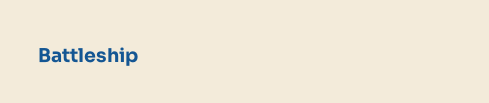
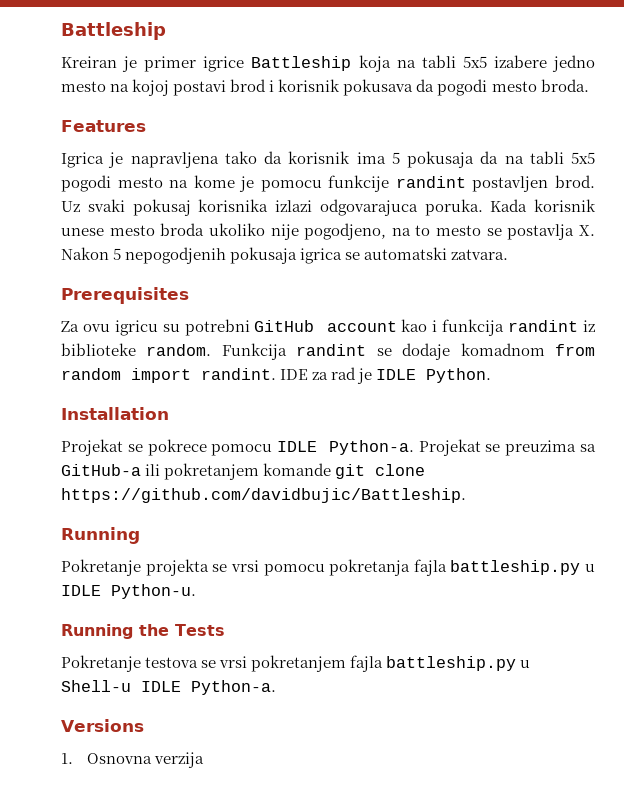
[38,47,138,66] Battleship -> [61,22,166,40] [61,55,596,72] [61,79,589,96] [61,120,146,132] [61,151,595,168] [61,175,595,192] [61,199,596,216] [61,223,595,240] [61,247,509,264] [61,287,189,304] [61,319,596,336] [61,343,596,360] [61,367,492,384] [61,407,169,420] [61,439,596,456] [61,463,426,480] [61,488,466,503] [61,527,140,544] [61,559,595,576] [61,584,196,599] [61,624,225,639] [61,655,531,672] [61,680,276,695] [61,719,144,732] [61,752,204,768] Battleship // Kreiran je primer igrice Battleship koja na tabli 5x5 izabere jedno mesto na kojoj postavi brod i korisnik pokusava da pogodi mesto broda. // Features // Igrica je napravljena tako da korisnik ima 5 pokusaja da na tabli 5x5 pogodi mesto na kome je pomocu funkcije randint postavljen brod. Uz svaki pokusaj korisnika izlazi odgovarajuca poruka. Kada korisnik unese mesto broda ukoliko nije pogodjeno, na to mesto se postavlja X. Nakon 5 nepogodjenih pokusaja igrica se automatski zatvara. // Prerequisites // Za ovu igricu su potrebni GitHub account kao i funkcija randint iz biblioteke random. Funkcija randint se dodaje komadnom from random import randint. IDE za rad je IDLE Python. // Installation // Projekat se pokrece pomocu IDLE Python-a. Projekat se preuzima sa GitHub-a ili pokretanjem komande git clone https://github.com/davidbujic/Battleship. // Running // Pokretanje projekta se vrsi pomocu pokretanja fajla battleship.py u IDLE Python-u. // Running the Tests // Pokretanje testova se vrsi pokretanjem fajla battleship.py u Shell-u IDLE Python-a. // Versions // 1. Osnovna verzija

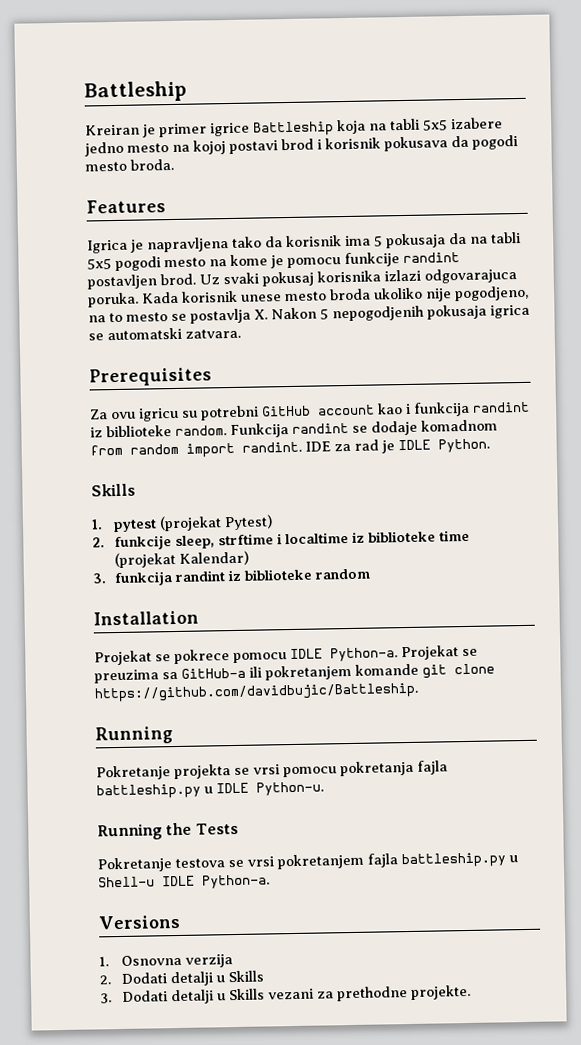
(492, 375) none -> [91,483,136,497] [91,514,273,533] [92,529,470,551] [113,550,249,569] [92,568,370,587] // Skills // 1. pytest (projekat Pytest) // 2. funkcije sleep, strftime i localtime iz biblioteke time (projekat Kalendar) // 3. funkcija randint iz biblioteke random
(204, 760) none -> [99,970,264,987] [100,984,471,1005] // 2. Dodati detalji u Skills // 3. Dodati detalji u Skills vezani za prethodne projekte.

